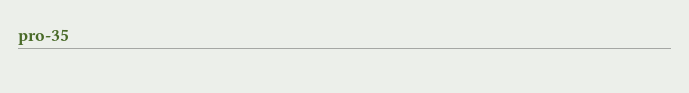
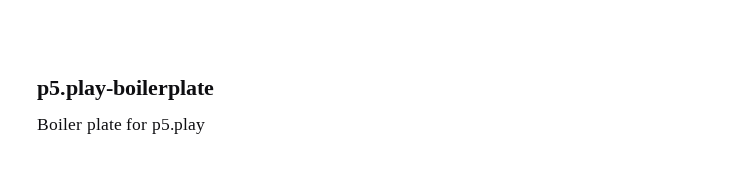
[18,29,69,45] pro-35 -> [37,80,214,100] [37,118,206,134] p5.play-boilerplate // Boiler plate for p5.play

